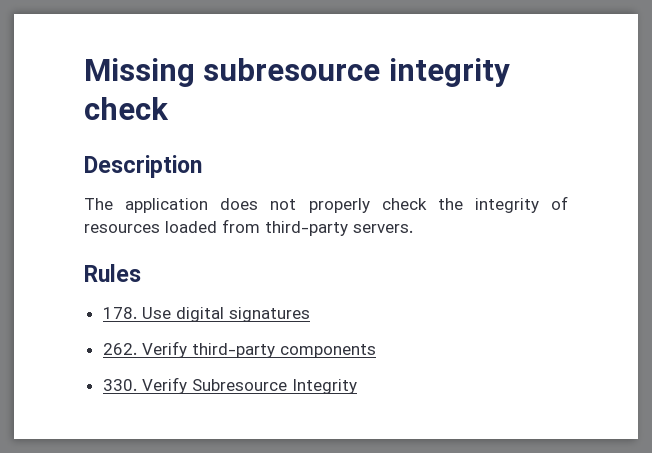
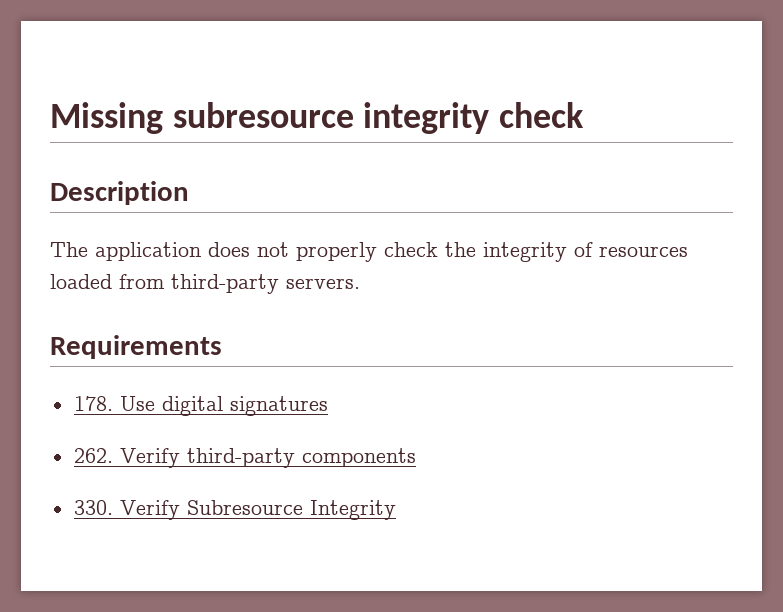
[84,264,141,282] Rules -> [50,335,222,359] Requirements

